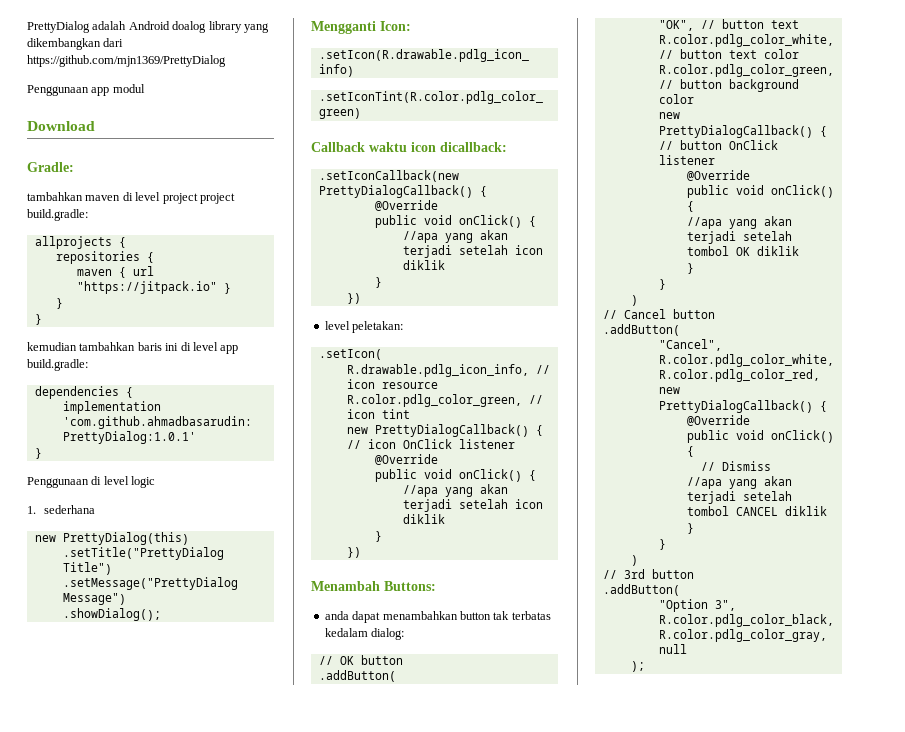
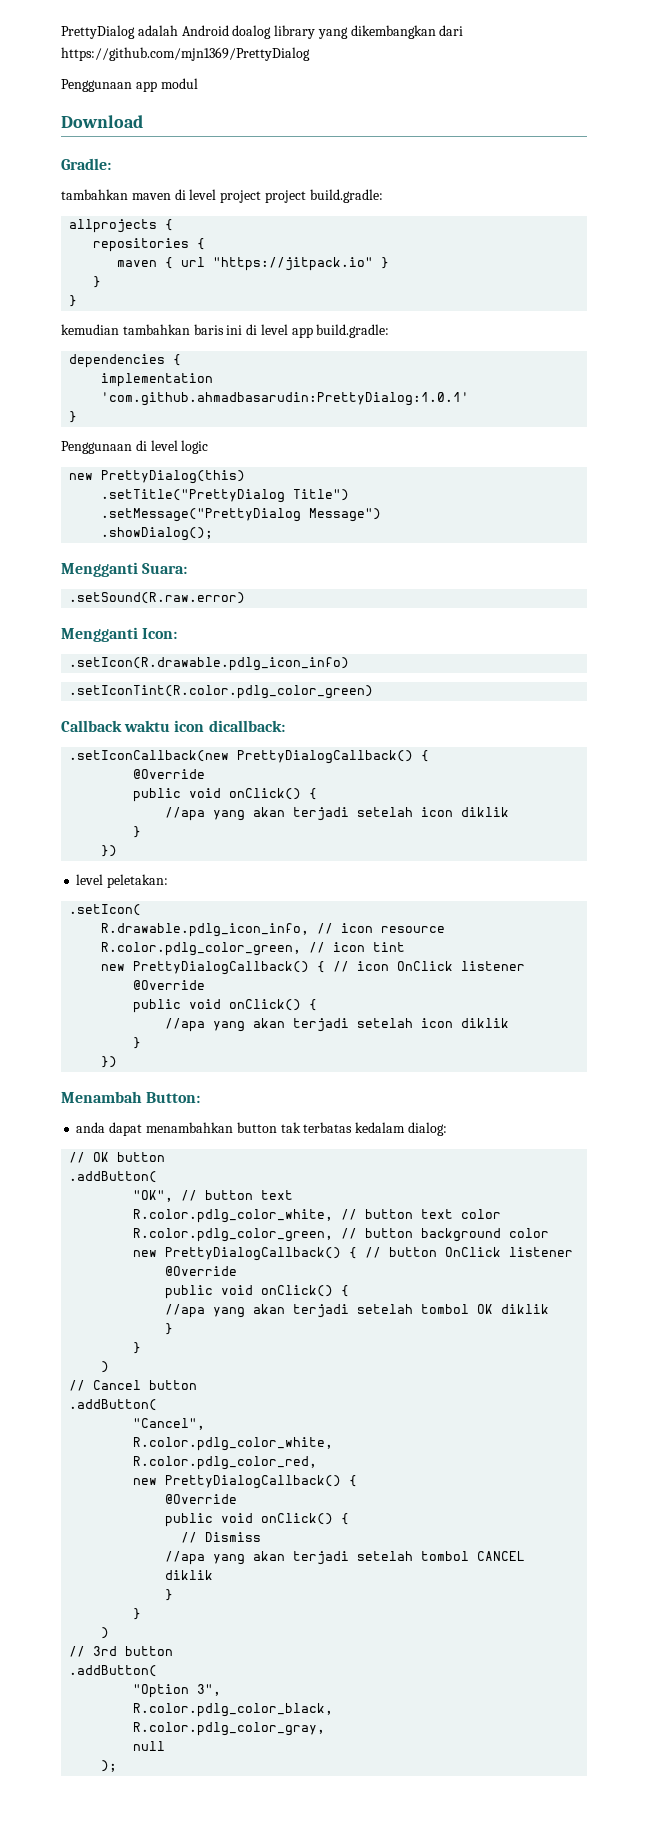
[27,505,95,514] // 1. sederhana -> (209, 447) none
(161, 614) none -> [61,562,188,577] [69,592,246,604] // Mengganti Suara: // .setSound(R.raw.error)
[384,581,436,591] Buttons: -> [146,1092,201,1103] Button:

